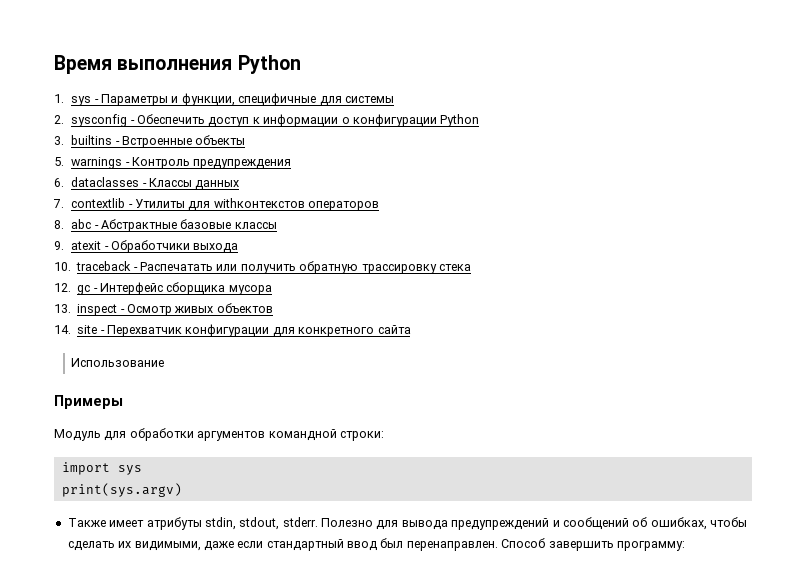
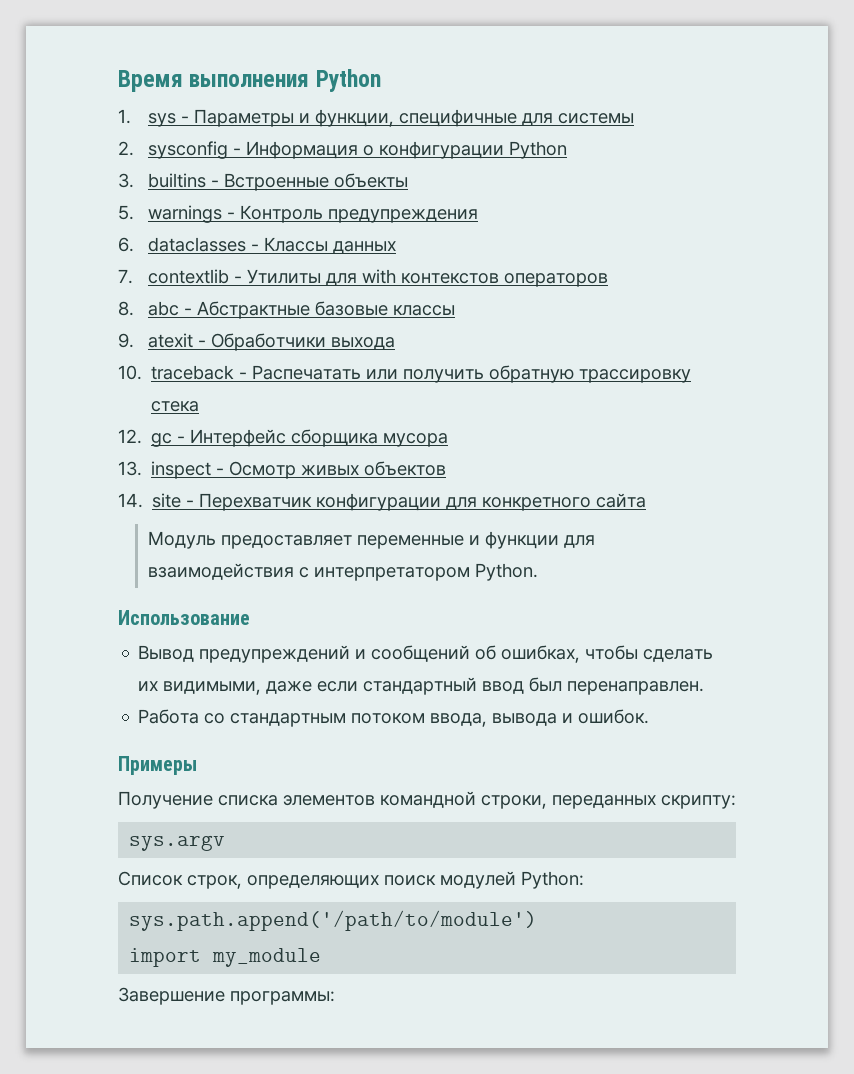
[137,114,339,127] Обеспечить доступ к информации -> [246,141,359,159] Информация
[213,198,305,208] withконтекстов -> [362,269,500,284] with контекстов
[71,358,165,367] [54,395,123,409] [54,428,384,441] [61,462,142,475] [61,483,182,497] [67,517,448,530] Использование // Примеры // Модуль для обработки аргументов командной строки: // import sys // print(sys.argv) // Также имеет атрибуты stdin, stdout, stderr. Полезно для вывода -> [148,531,596,549] [148,563,539,581] [118,610,250,625] [138,645,195,662] Модуль предоставляет переменные и функции для взаимодействия с интерпретатором Python. // Использование // Вывод
[501,538,685,551] Способ завершить программу: -> [138,709,650,727] [118,756,197,775] [118,791,736,809] [129,835,226,851] [118,871,584,889] [129,910,538,931] [129,948,322,967] [118,987,335,1005] // Работа со стандартным потоком ввода, вывода и ошибок. // Примеры // Получение списка элементов командной строки, переданных скрипту: // sys.argv // Список строк, определяющих поиск модулей Python: // sys.path.append('/path/to/module') // import my_module // Завершение программы:

